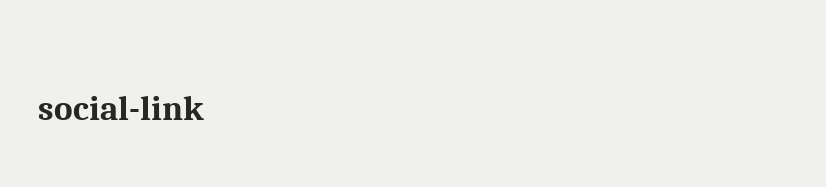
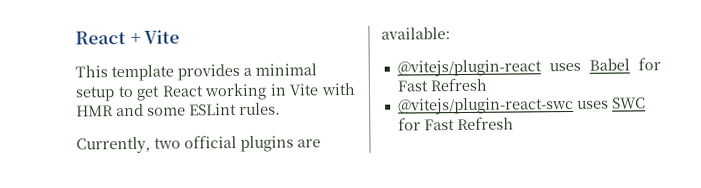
[38,95,204,120] social-link -> [75,29,181,45] [75,63,317,82] [75,82,356,102] [76,102,281,117] [76,135,321,154] [381,27,451,40] [396,57,661,77] [396,77,487,92] [397,96,646,115] [397,116,514,131] React + Vite // This template provides a minimal setup to get React working in Vite with HMR and some ESLint rules. // Currently, two official plugins are available: // @vitejs/plugin-react uses Babel for Fast Refresh // @vitejs/plugin-react-swc uses SWC for Fast Refresh

